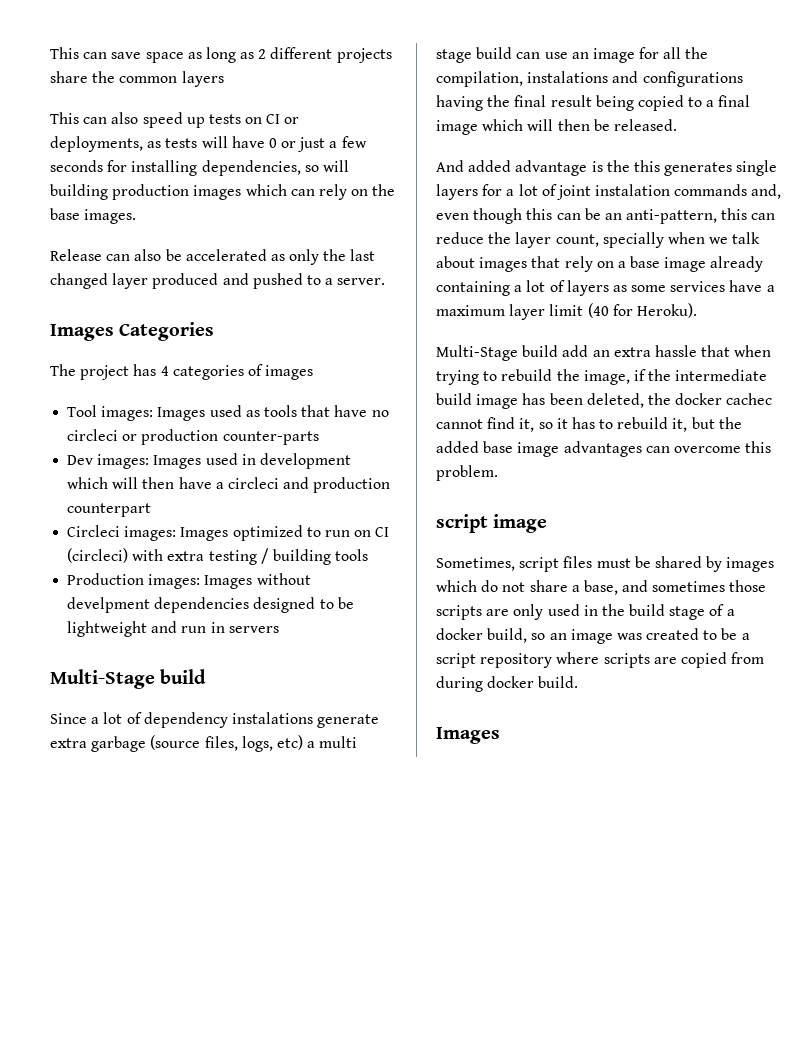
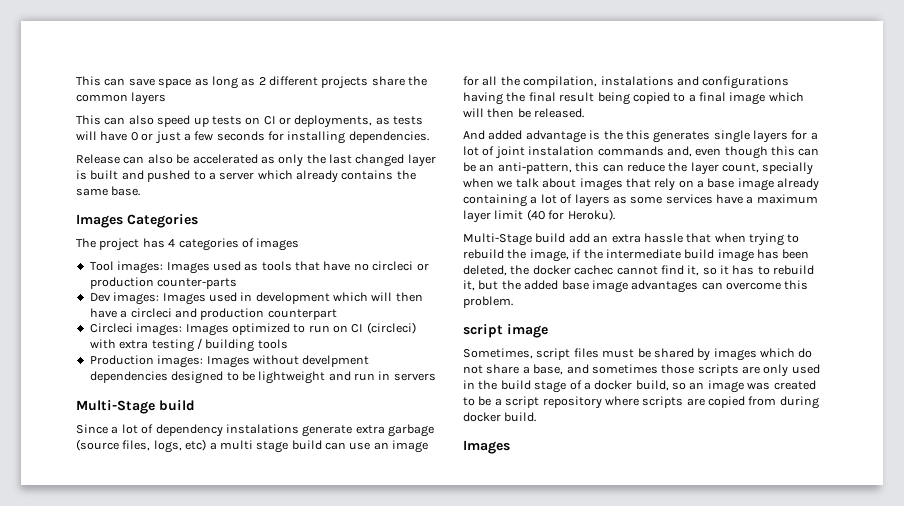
[201,160,349,176] [50,184,396,200] [50,208,137,224] dependencies, so will building production images which can rely on the base images. -> [348,131,429,143] dependencies.
[152,273,219,289] produced -> [76,170,119,180] is built
[337,278,386,285] server. -> [219,170,416,183] [76,186,141,196] server which already contains the same base.

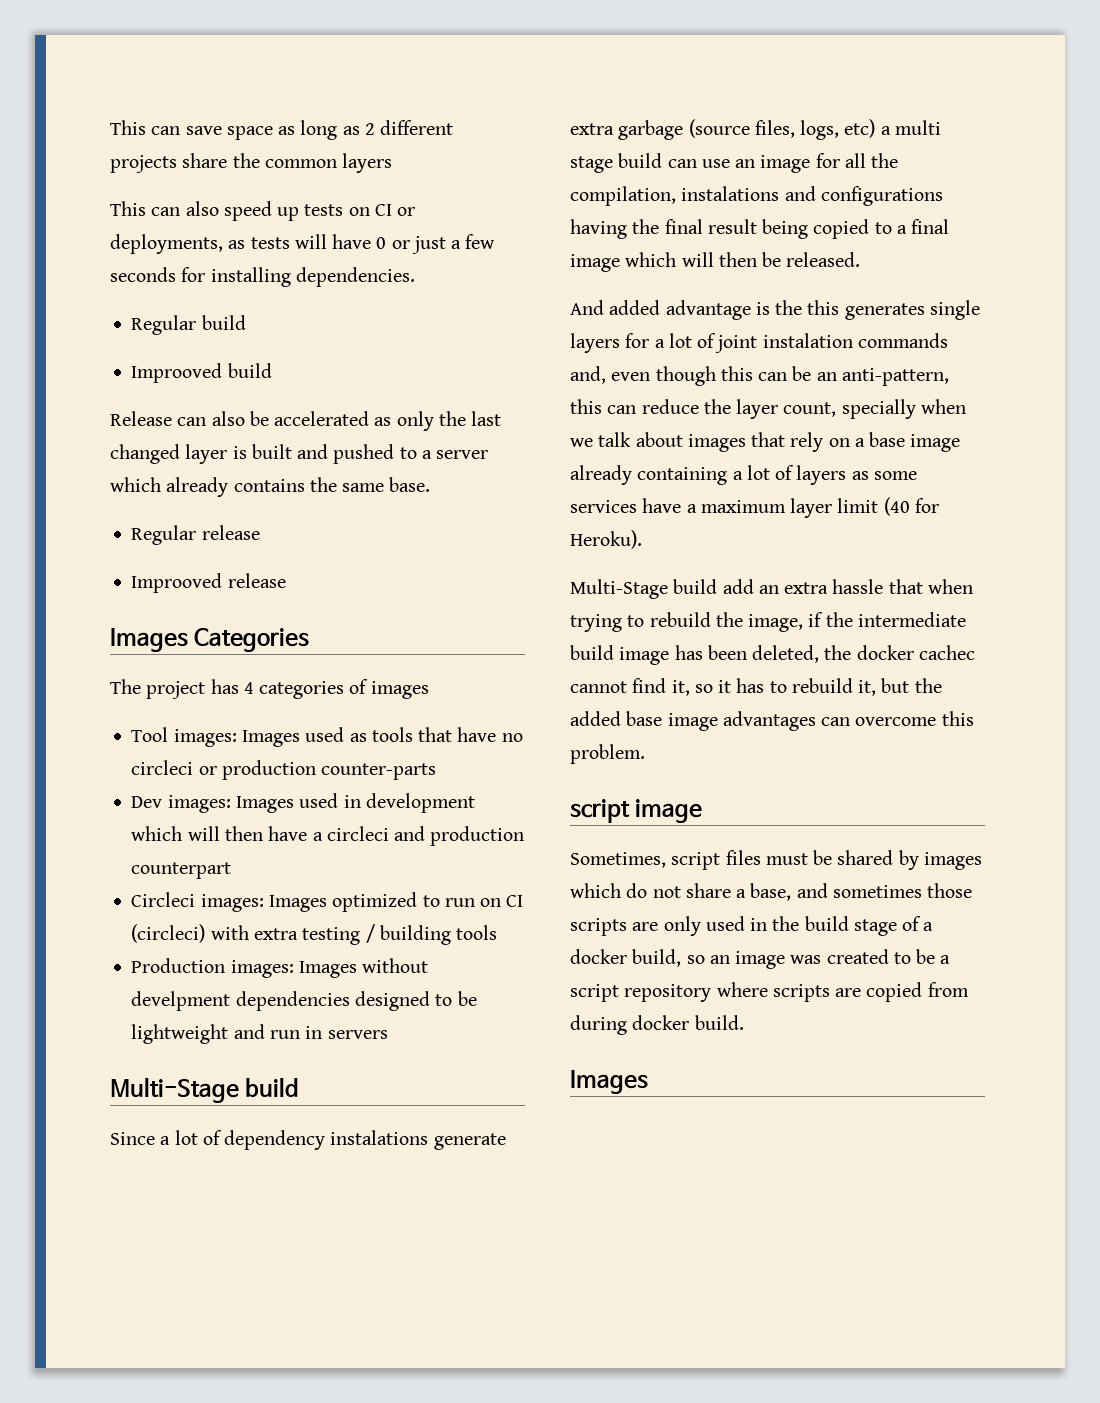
(429, 137) none -> [131,315,246,335] [131,363,272,383] // Regular build // Improoved build
(141, 191) none -> [131,525,260,545] [131,573,286,593] // Regular release // Improoved release

